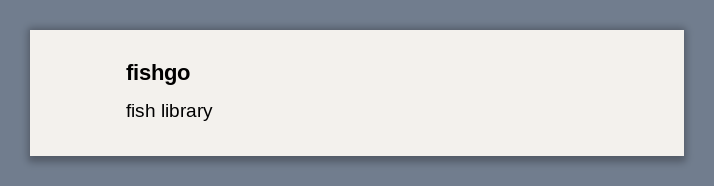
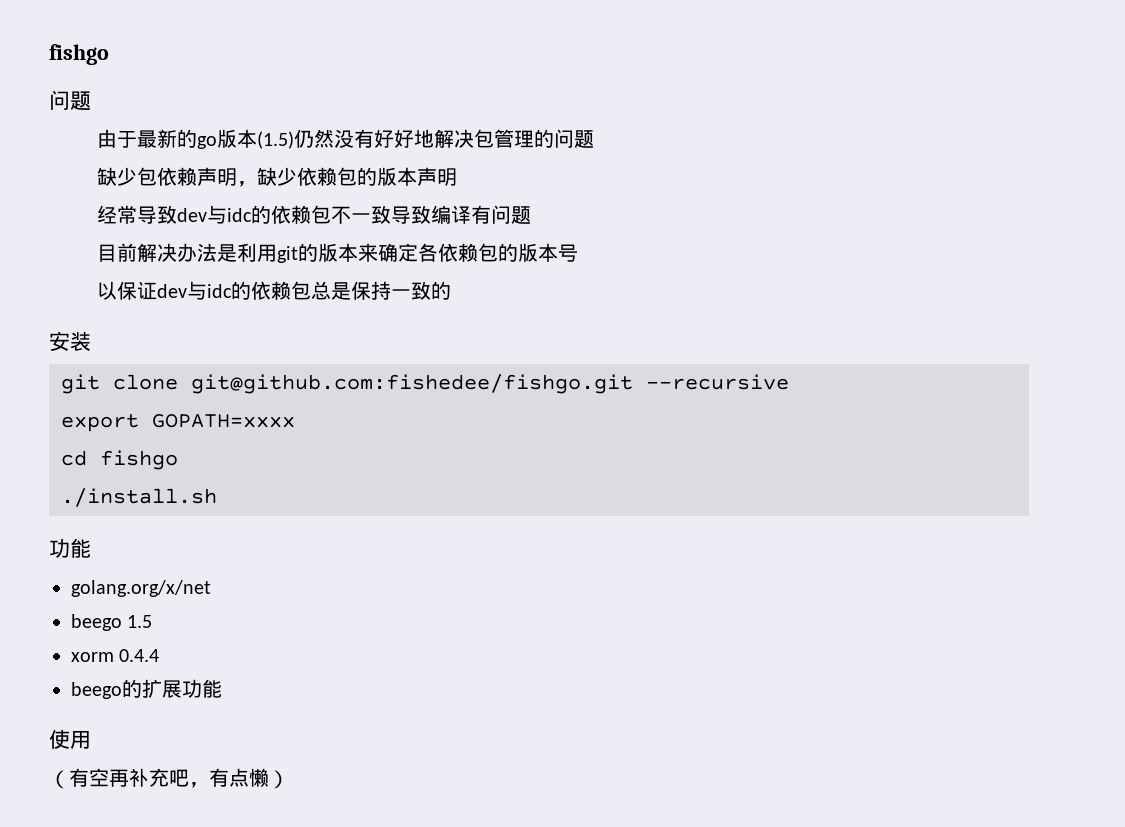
[126,64,190,85] [126,104,214,121] fishgo // fish library -> [49,44,109,65] [49,90,91,111] [97,129,595,149] [97,167,458,187] [97,205,532,224] [97,243,579,263] [97,281,452,300] [49,331,91,351] [61,374,789,394] [61,414,295,432] [61,450,178,470] [61,488,217,507] [49,538,91,558] [71,580,211,597] [71,614,153,631] [71,649,160,662] [71,679,222,699] [49,729,91,749] [49,768,289,789] fishgo // 问题 // 由于最新的go版本(1.5)仍然没有好好地解决包管理的问题 // 缺少包依赖声明，缺少依赖包的版本声明 // 经常导致dev与idc的依赖包不一致导致编译有问题 // 目前解决办法是利用git的版本来确定各依赖包的版本号 // 以保证dev与idc的依赖包总是保持一致的 // 安装 // git clone git@github.com:fishedee/fishgo.git --recursive // export GOPATH=xxxx // cd fishgo // ./install.sh // 功能 // golang.org/x/net // beego 1.5 // xorm 0.4.4 // beego的扩展功能 // 使用 // （有空再补充吧，有点懒）

